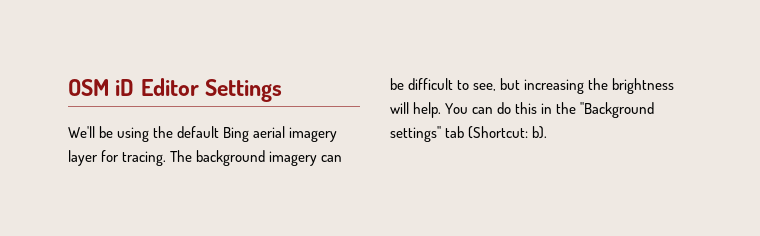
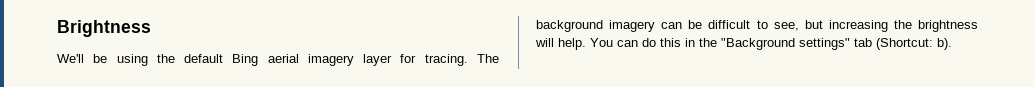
[68,78,283,102] OSM iD Editor Settings -> [57,20,151,37] Brightness

